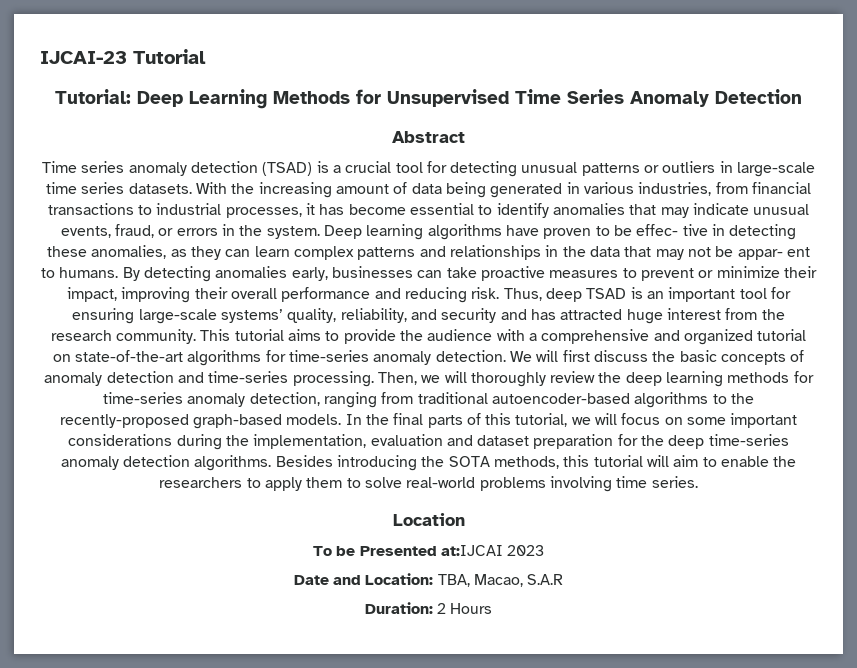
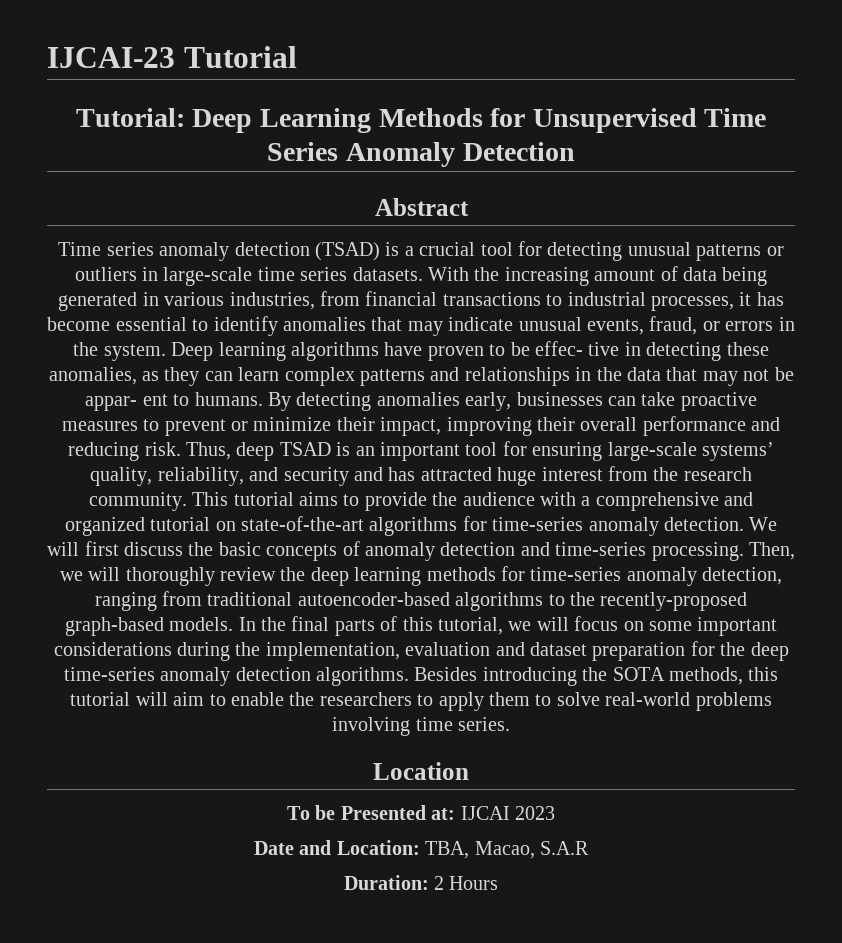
[440,545,503,556] at:IJCAI -> [431,806,510,820] at: IJCAI

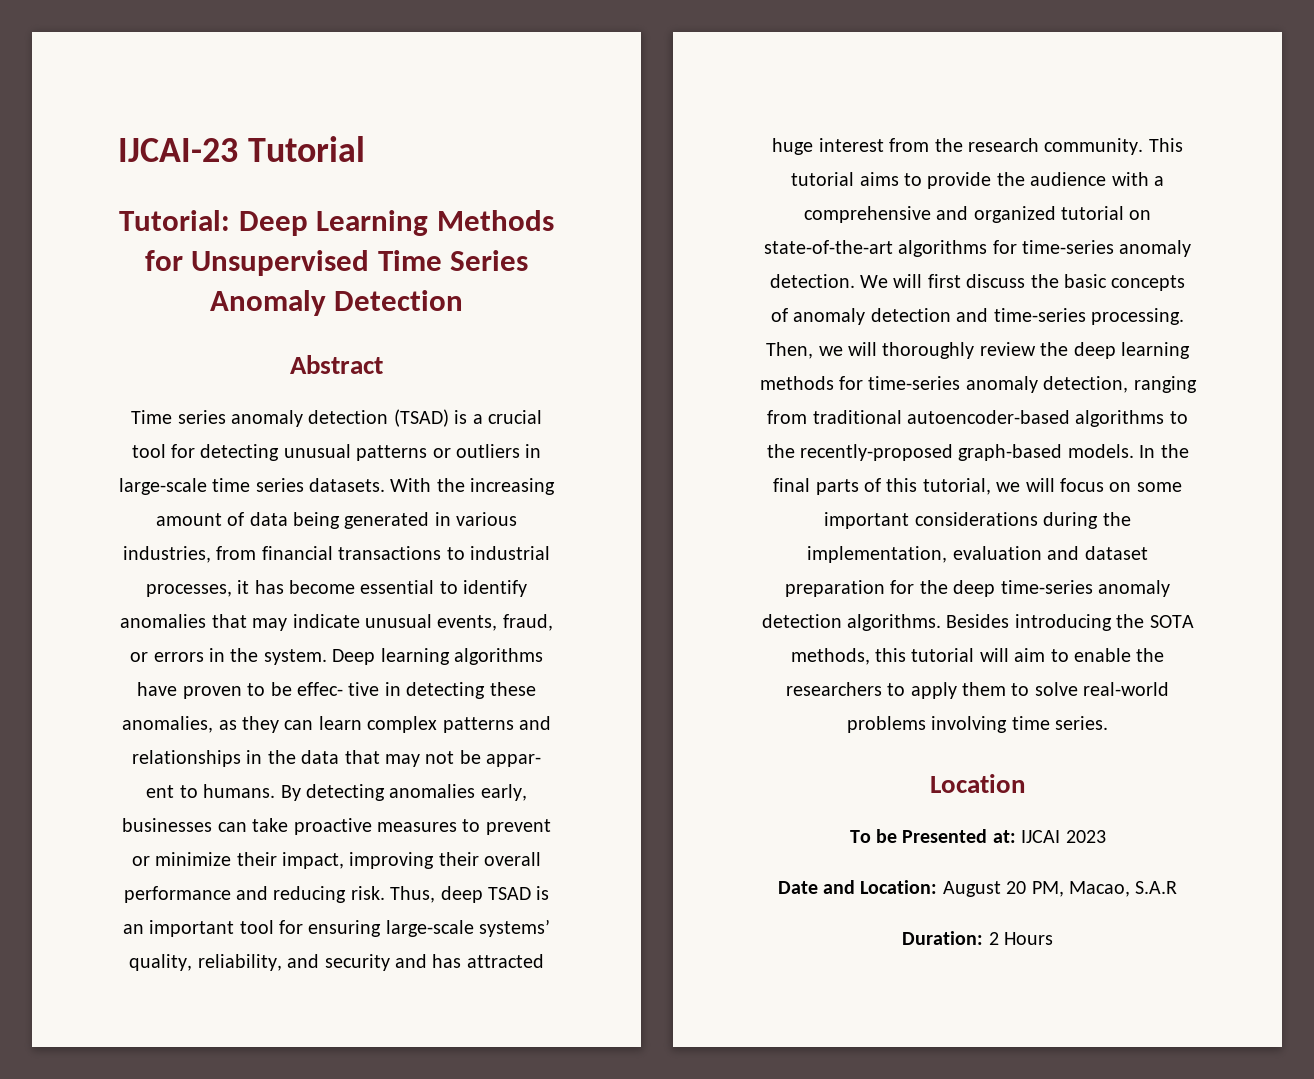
[425,841,470,859] TBA, -> [942,881,1064,897] August 20 PM,

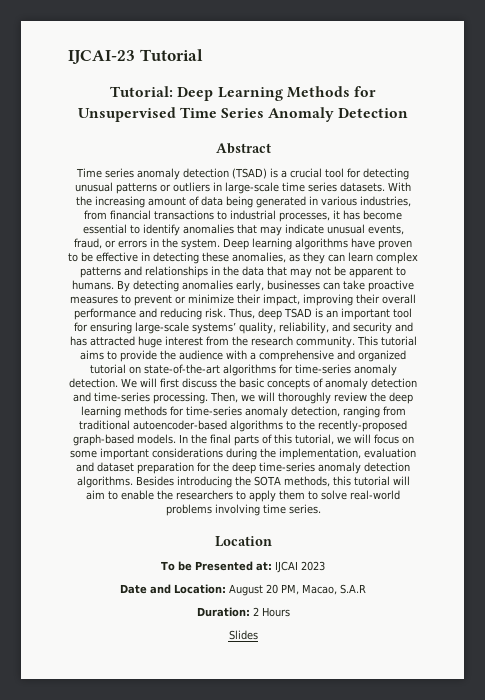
[297,682,380,696] effec- tive -> [96,252,138,262] effective
[486,754,542,767] [146,785,175,798] appar- ent -> [349,267,393,278] apparent
(1053, 938) none -> [228,630,258,640] // Slides

